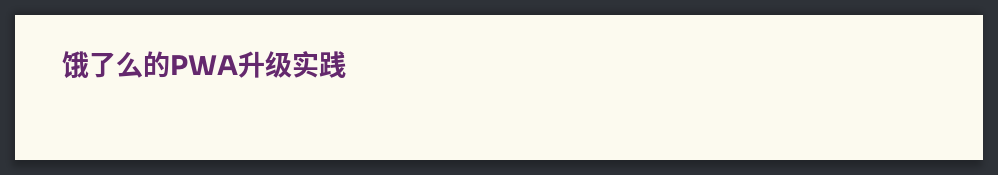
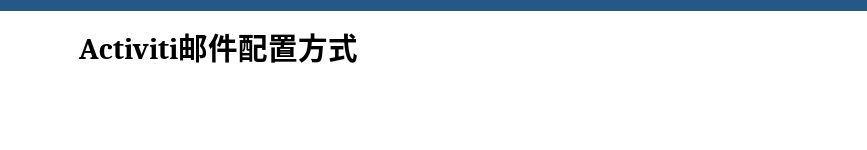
[62,51,346,79] 饿了么的PWA升级实践 -> [78,33,358,63] Activiti邮件配置方式

